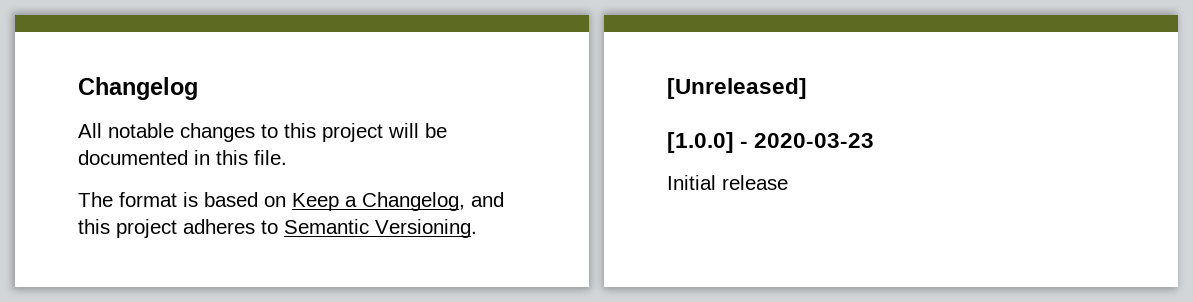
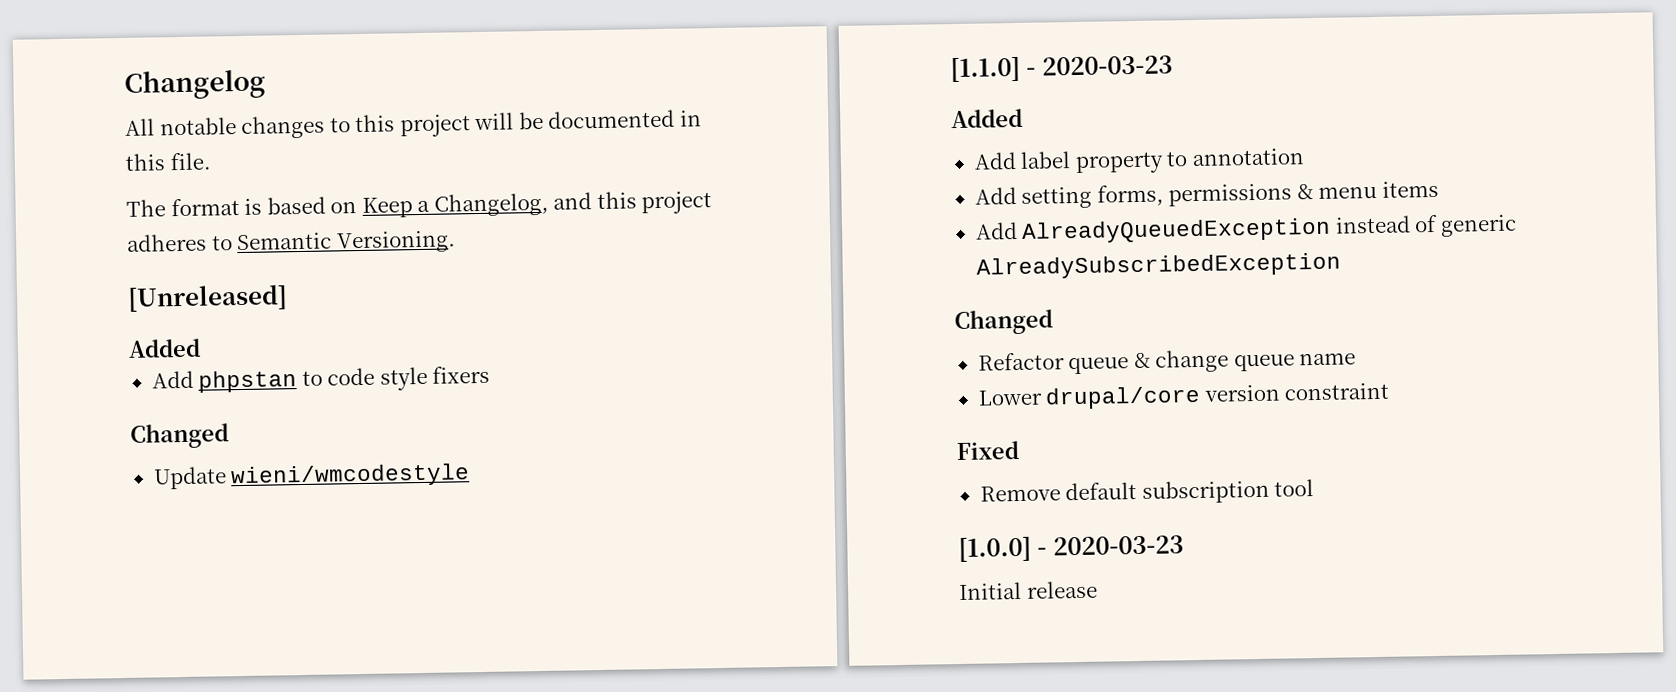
(807, 88) none -> [128,338,201,358] [151,365,491,393] [130,423,229,449] [152,463,471,490] [950,55,1173,83] [951,108,1023,129] [973,148,1305,175] [974,180,1439,209] [974,214,1517,244] [975,252,1341,280] [954,309,1053,336] [977,349,1357,375] [977,382,1390,410] [956,440,1019,461] [979,479,1315,504] // Added // Add phpstan to code style fixers // Changed // Update wieni/wmcodestyle // [1.1.0] - 2020-03-23 // Added // Add label property to annotation // Add setting forms, permissions & menu items // Add AlreadyQueuedException instead of generic AlreadySubscribedException // Changed // Refactor queue & change queue name // Lower drupal/core version constraint // Fixed // Remove default subscription tool

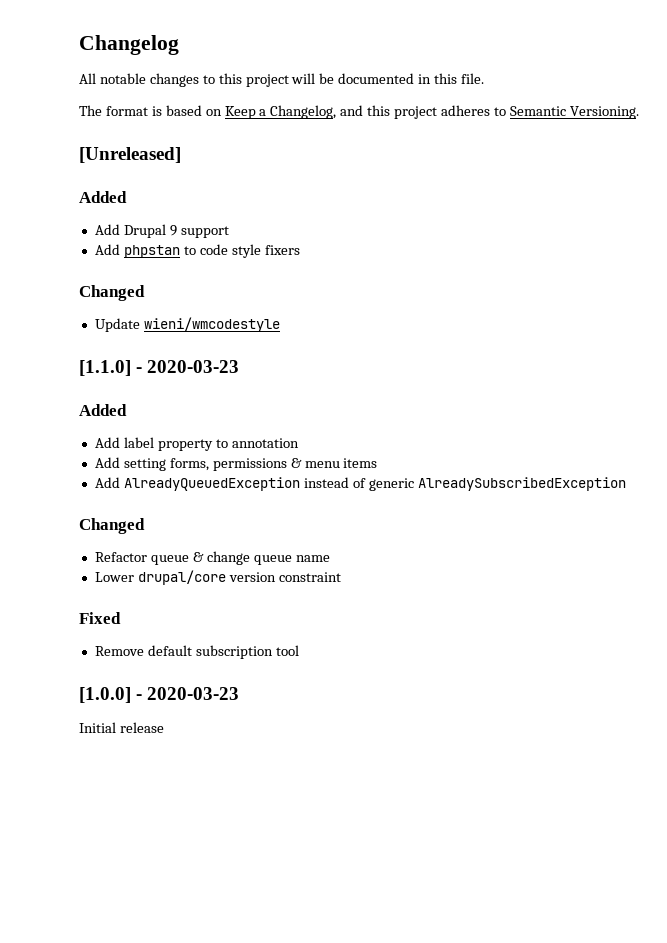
(201, 348) none -> [94,224,229,238] // Add Drupal 9 support

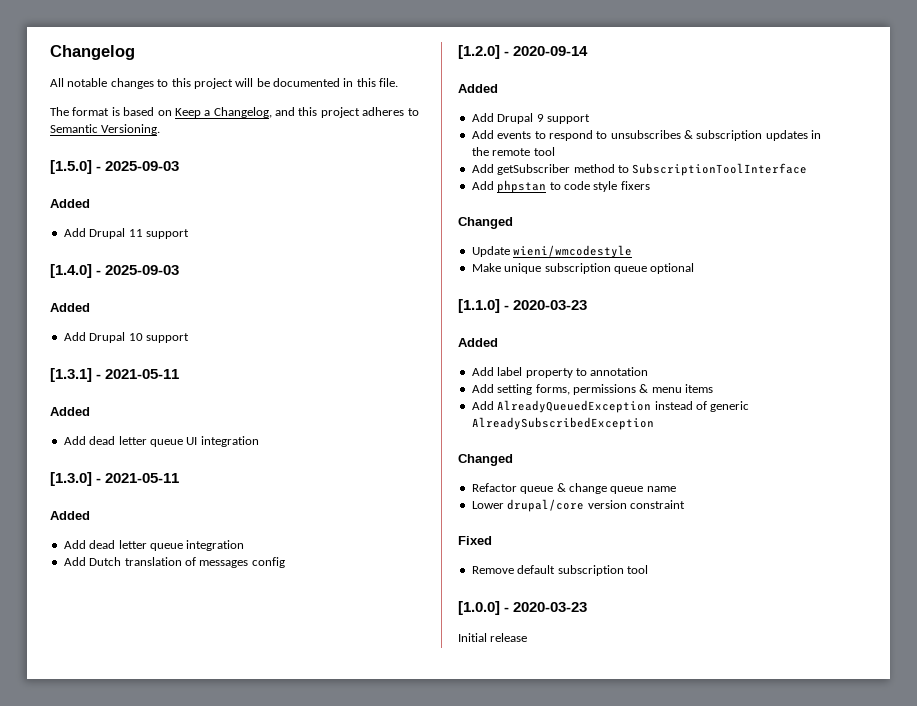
[79,147,181,163] [Unreleased] -> [50,160,180,174] [50,199,90,208] [63,228,189,239] [50,264,180,278] [50,303,90,312] [63,332,189,343] [50,368,180,382] [50,407,90,416] [63,436,259,447] [50,472,180,486] [50,511,90,520] [63,540,245,551] [63,557,285,568] [458,45,589,59] [1.5.0] - 2025-09-03 // Added // Add Drupal 11 support // [1.4.0] - 2025-09-03 // Added // Add Drupal 10 support // [1.3.1] - 2021-05-11 // Added // Add dead letter queue UI integration // [1.3.0] - 2021-05-11 // Added // Add dead letter queue integration // Add Dutch translation of messages config // [1.2.0] - 2020-09-14
(229, 232) none -> [471,130,822,141] [471,147,555,156] [471,163,808,176] // Add events to respond to unsubscribes & subscription updates in the remote tool // Add getSubscriber method to SubscriptionToolInterface
(280, 324) none -> [471,263,695,274] // Make unique subscription queue optional

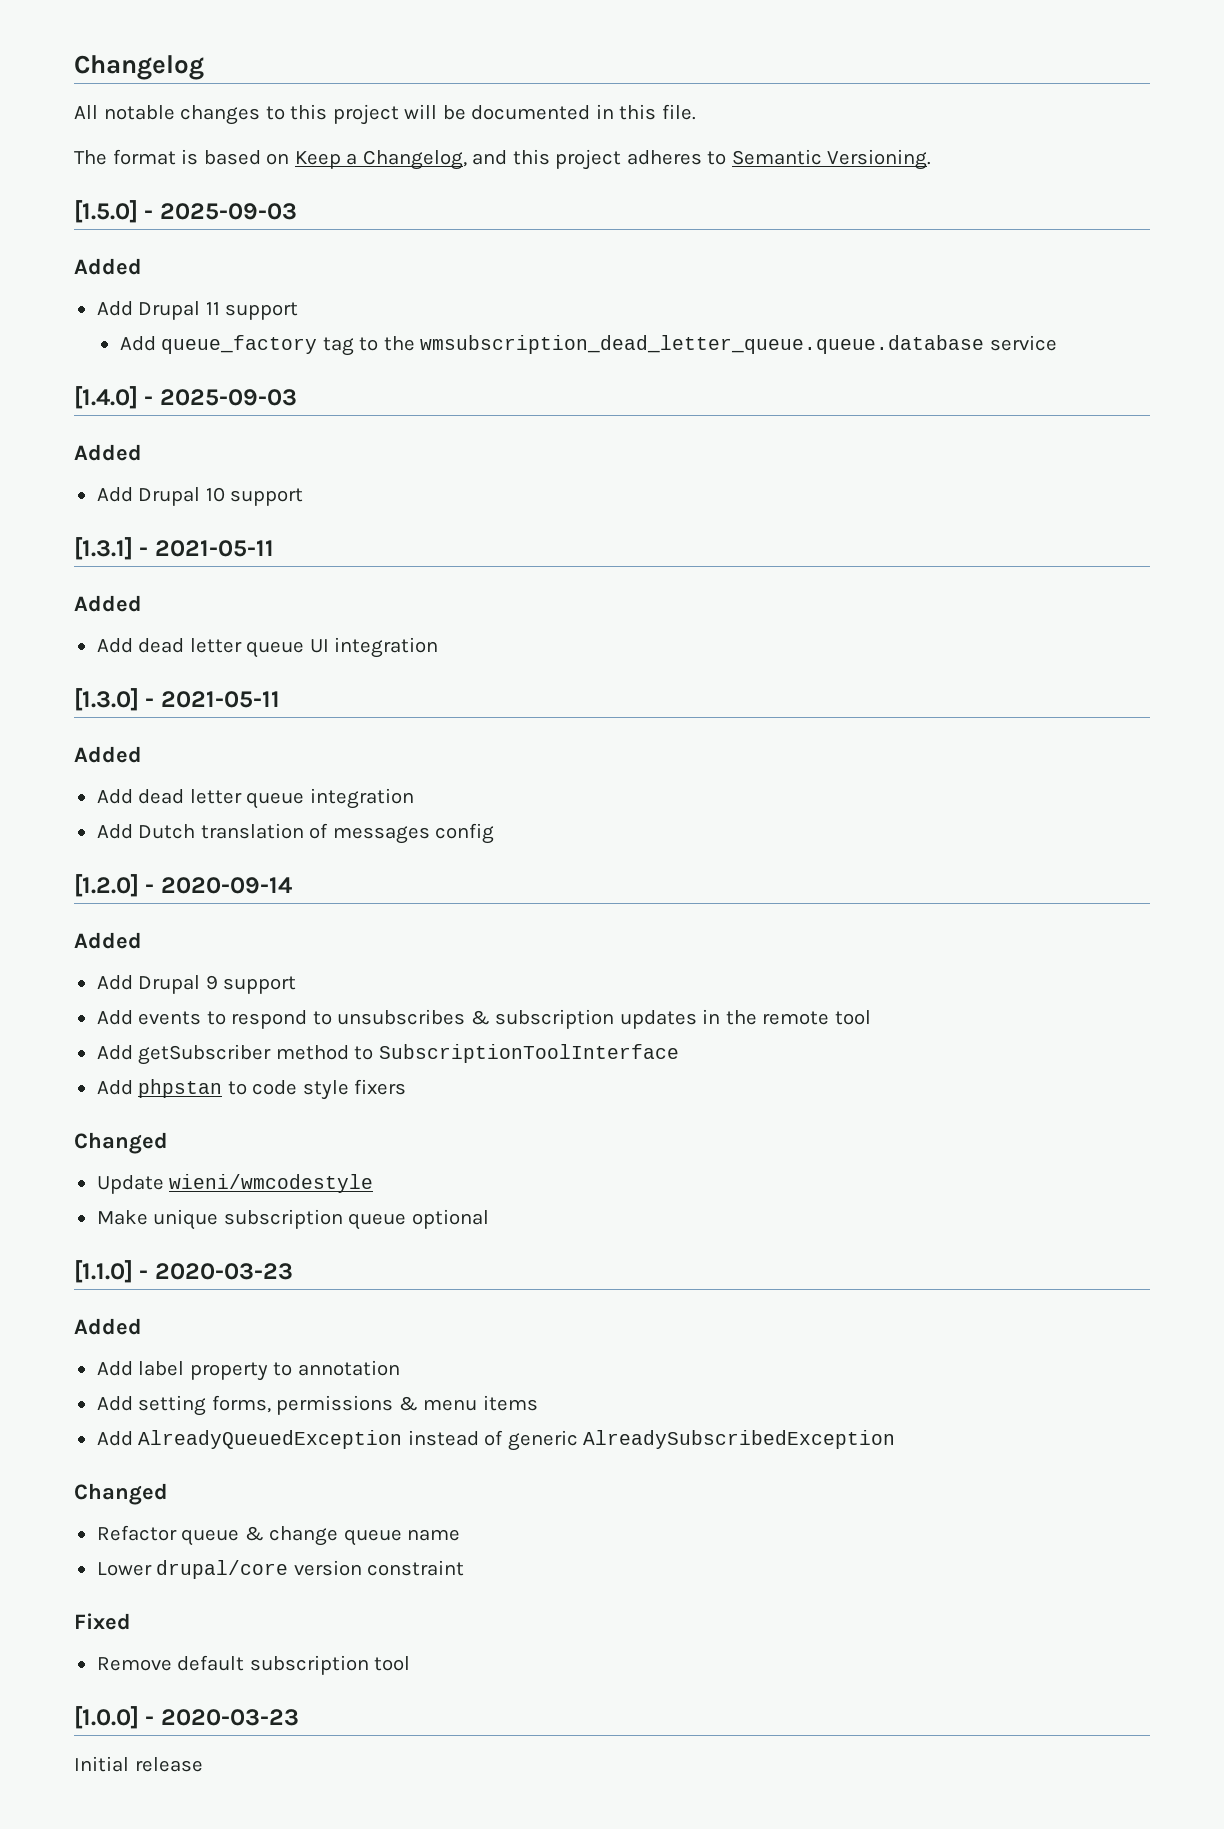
(189, 234) none -> [119,335,1057,356] // Add queue_factory tag to the wmsubscription_dead_letter_queue.queue.database service

